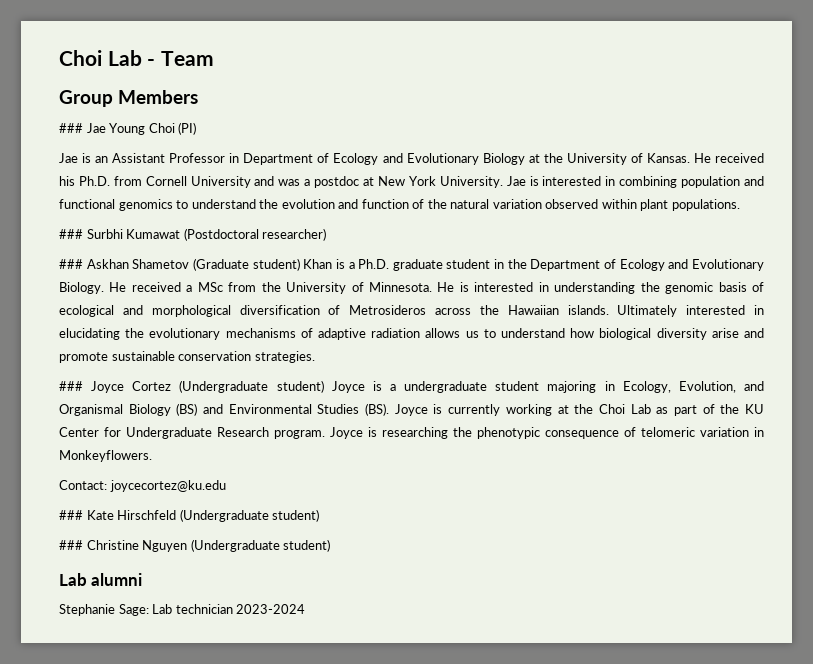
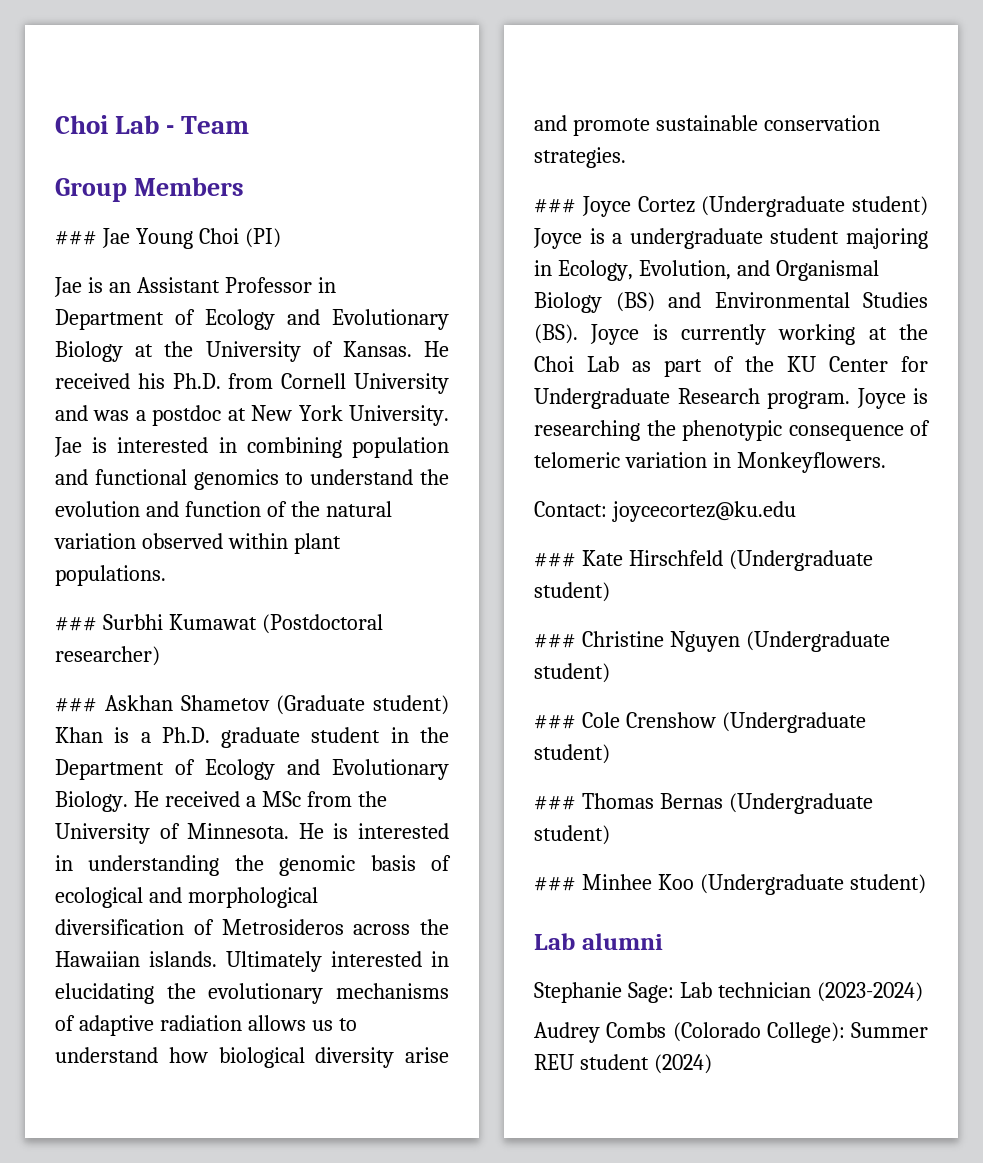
(331, 545) none -> [534,712,866,733] [534,744,610,764] [534,793,873,814] [534,825,610,845] [534,874,926,895] // ### Cole Crenshow (Undergraduate student) // ### Thomas Bernas (Undergraduate student) // ### Minhee Koo (Undergraduate student)
[236,604,306,614] 2023-2024 -> [816,982,923,1002] [534,1022,928,1043] [534,1054,712,1074] (2023-2024) // Audrey Combs (Colorado College): Summer REU student (2024)

